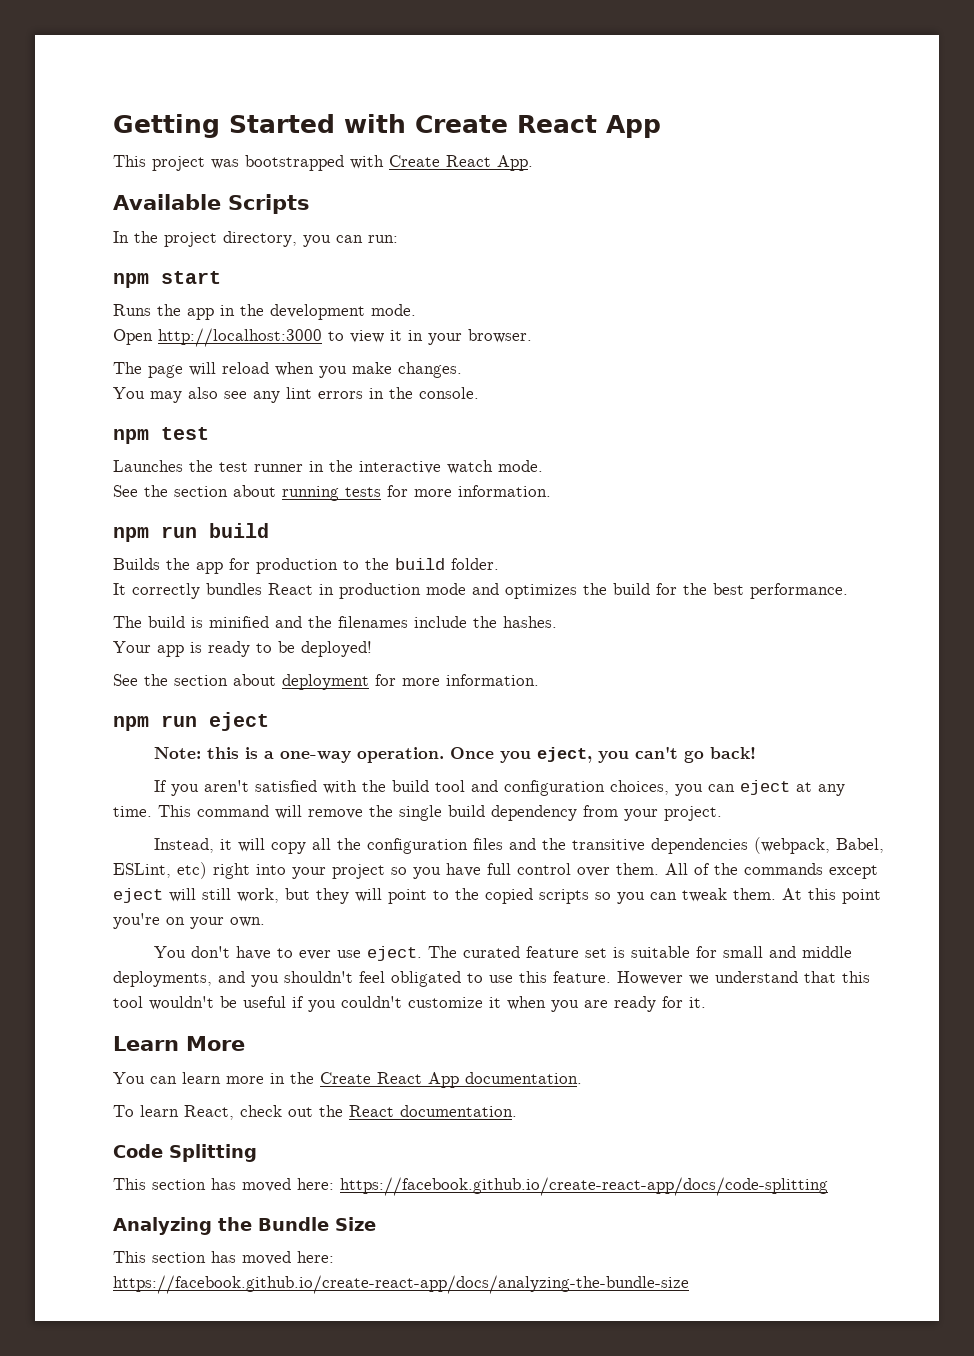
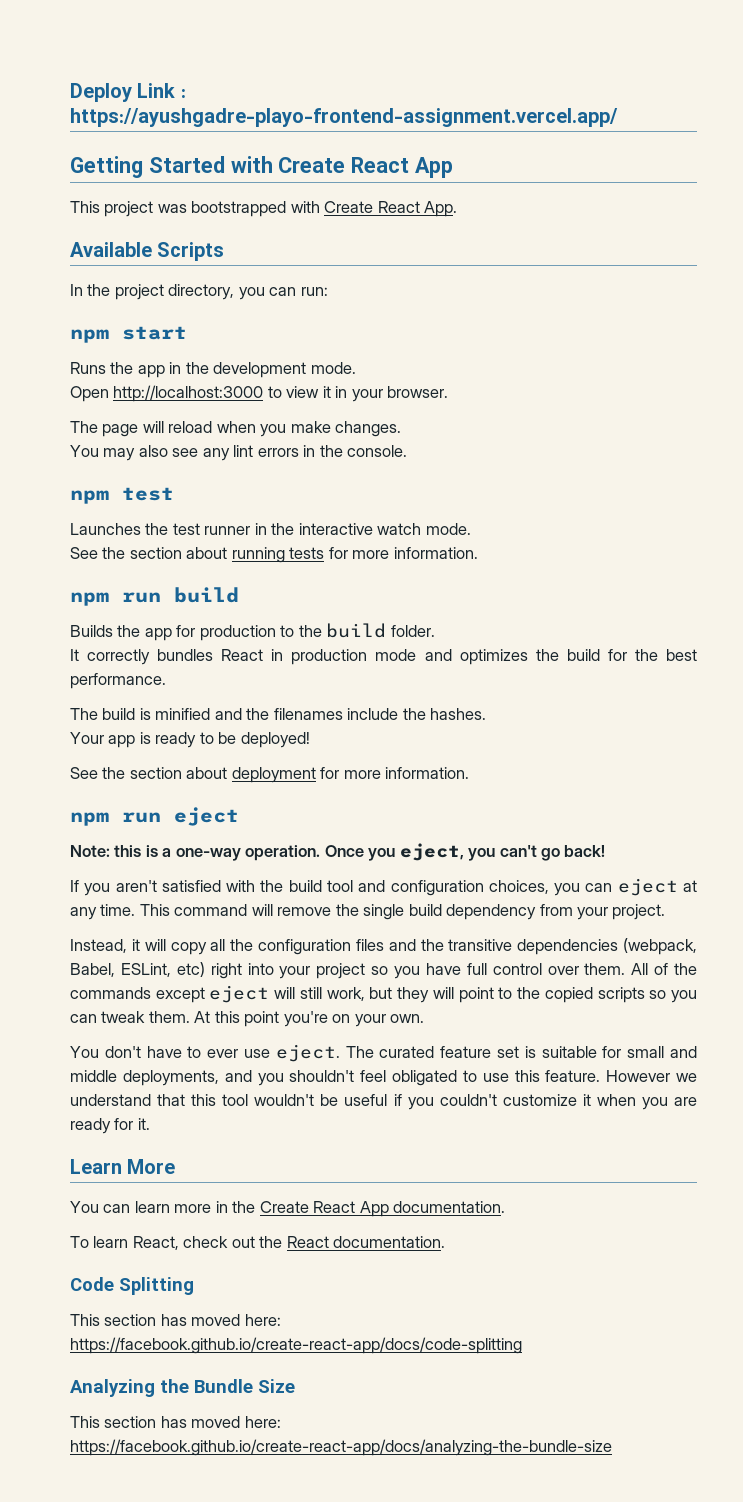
(113, 126) none -> [70,83,186,102] [70,108,618,127] Deploy Link : https://ayushgadre-playo-frontend-assignment.vercel.app/ //

